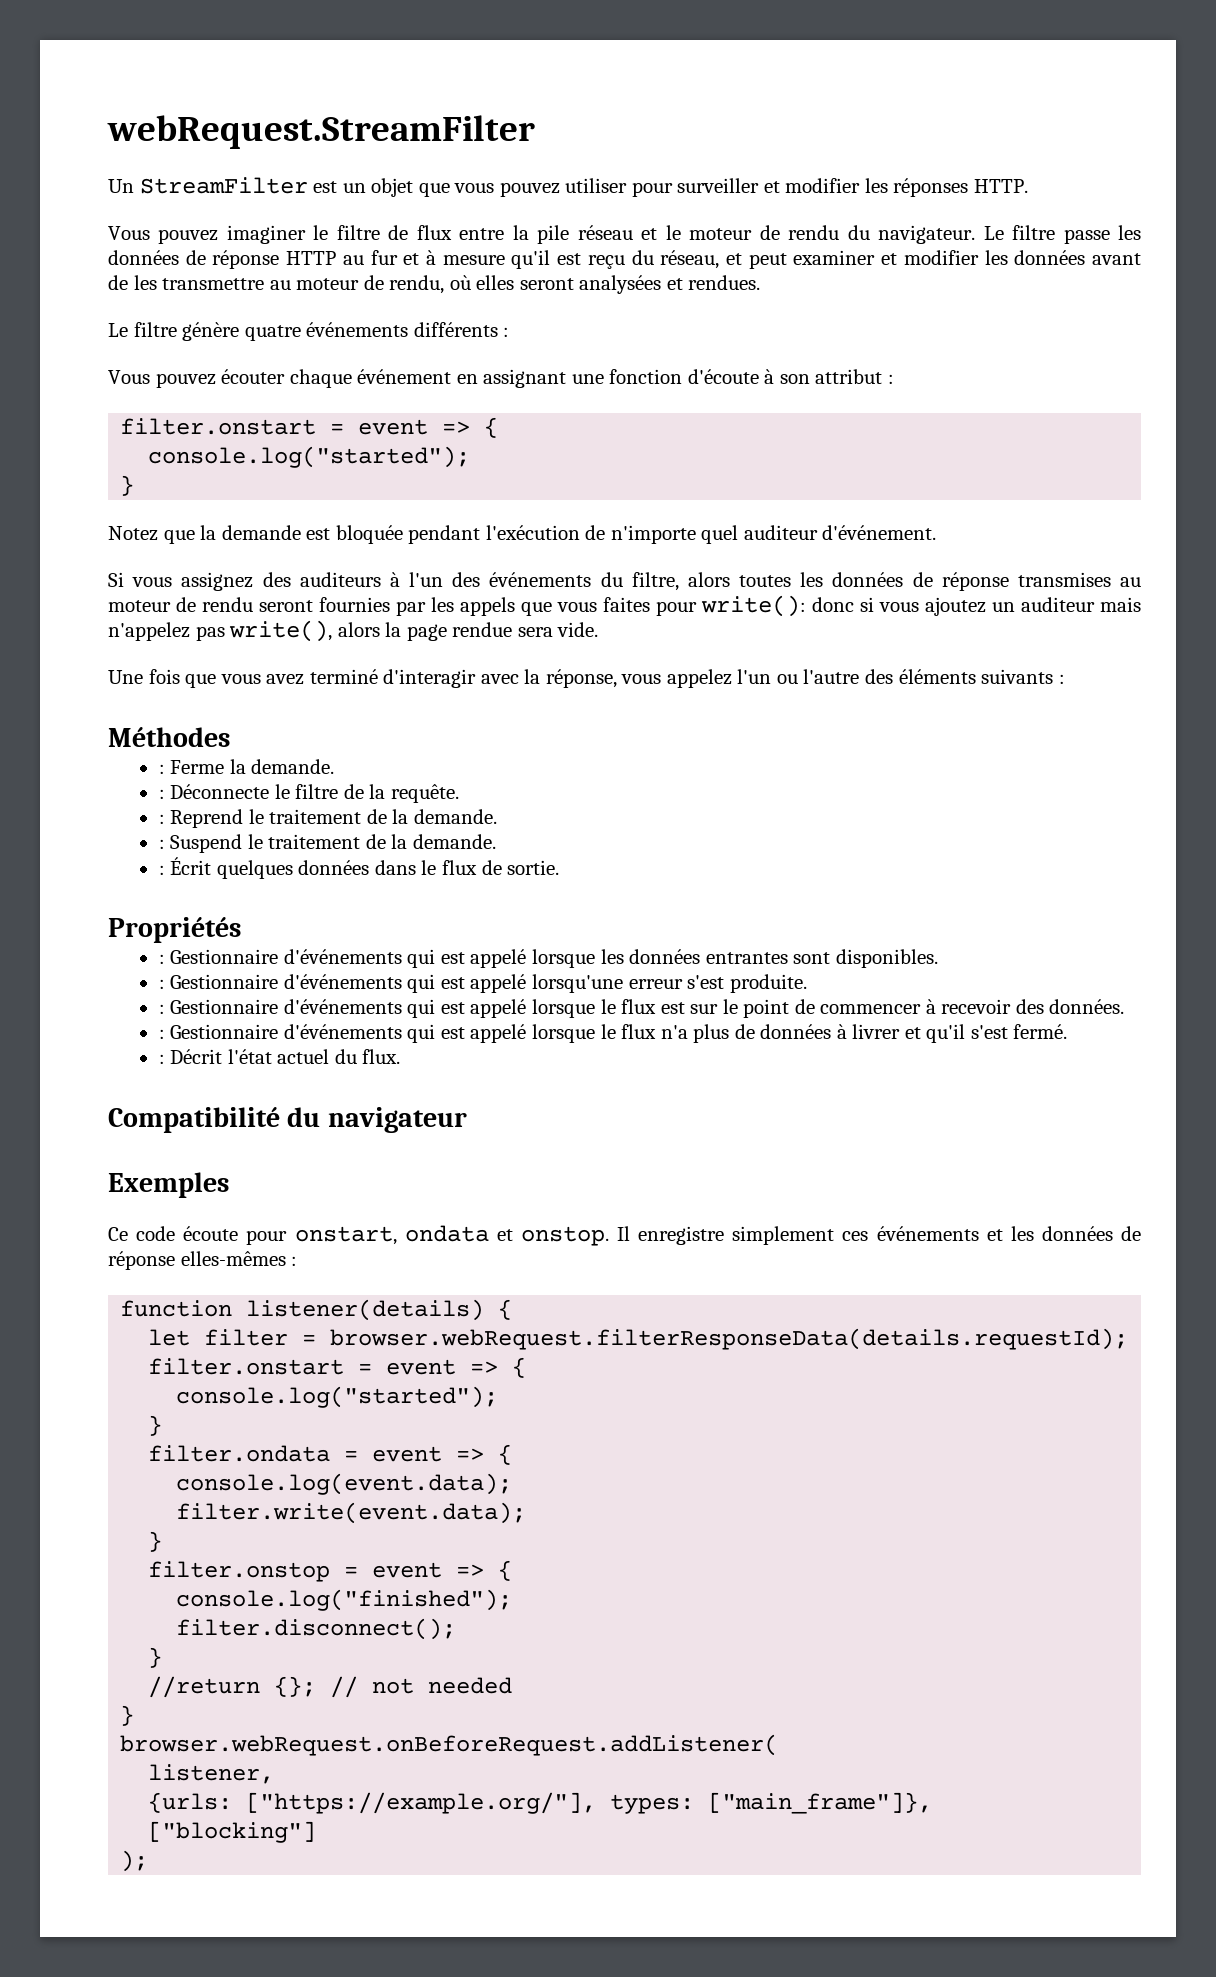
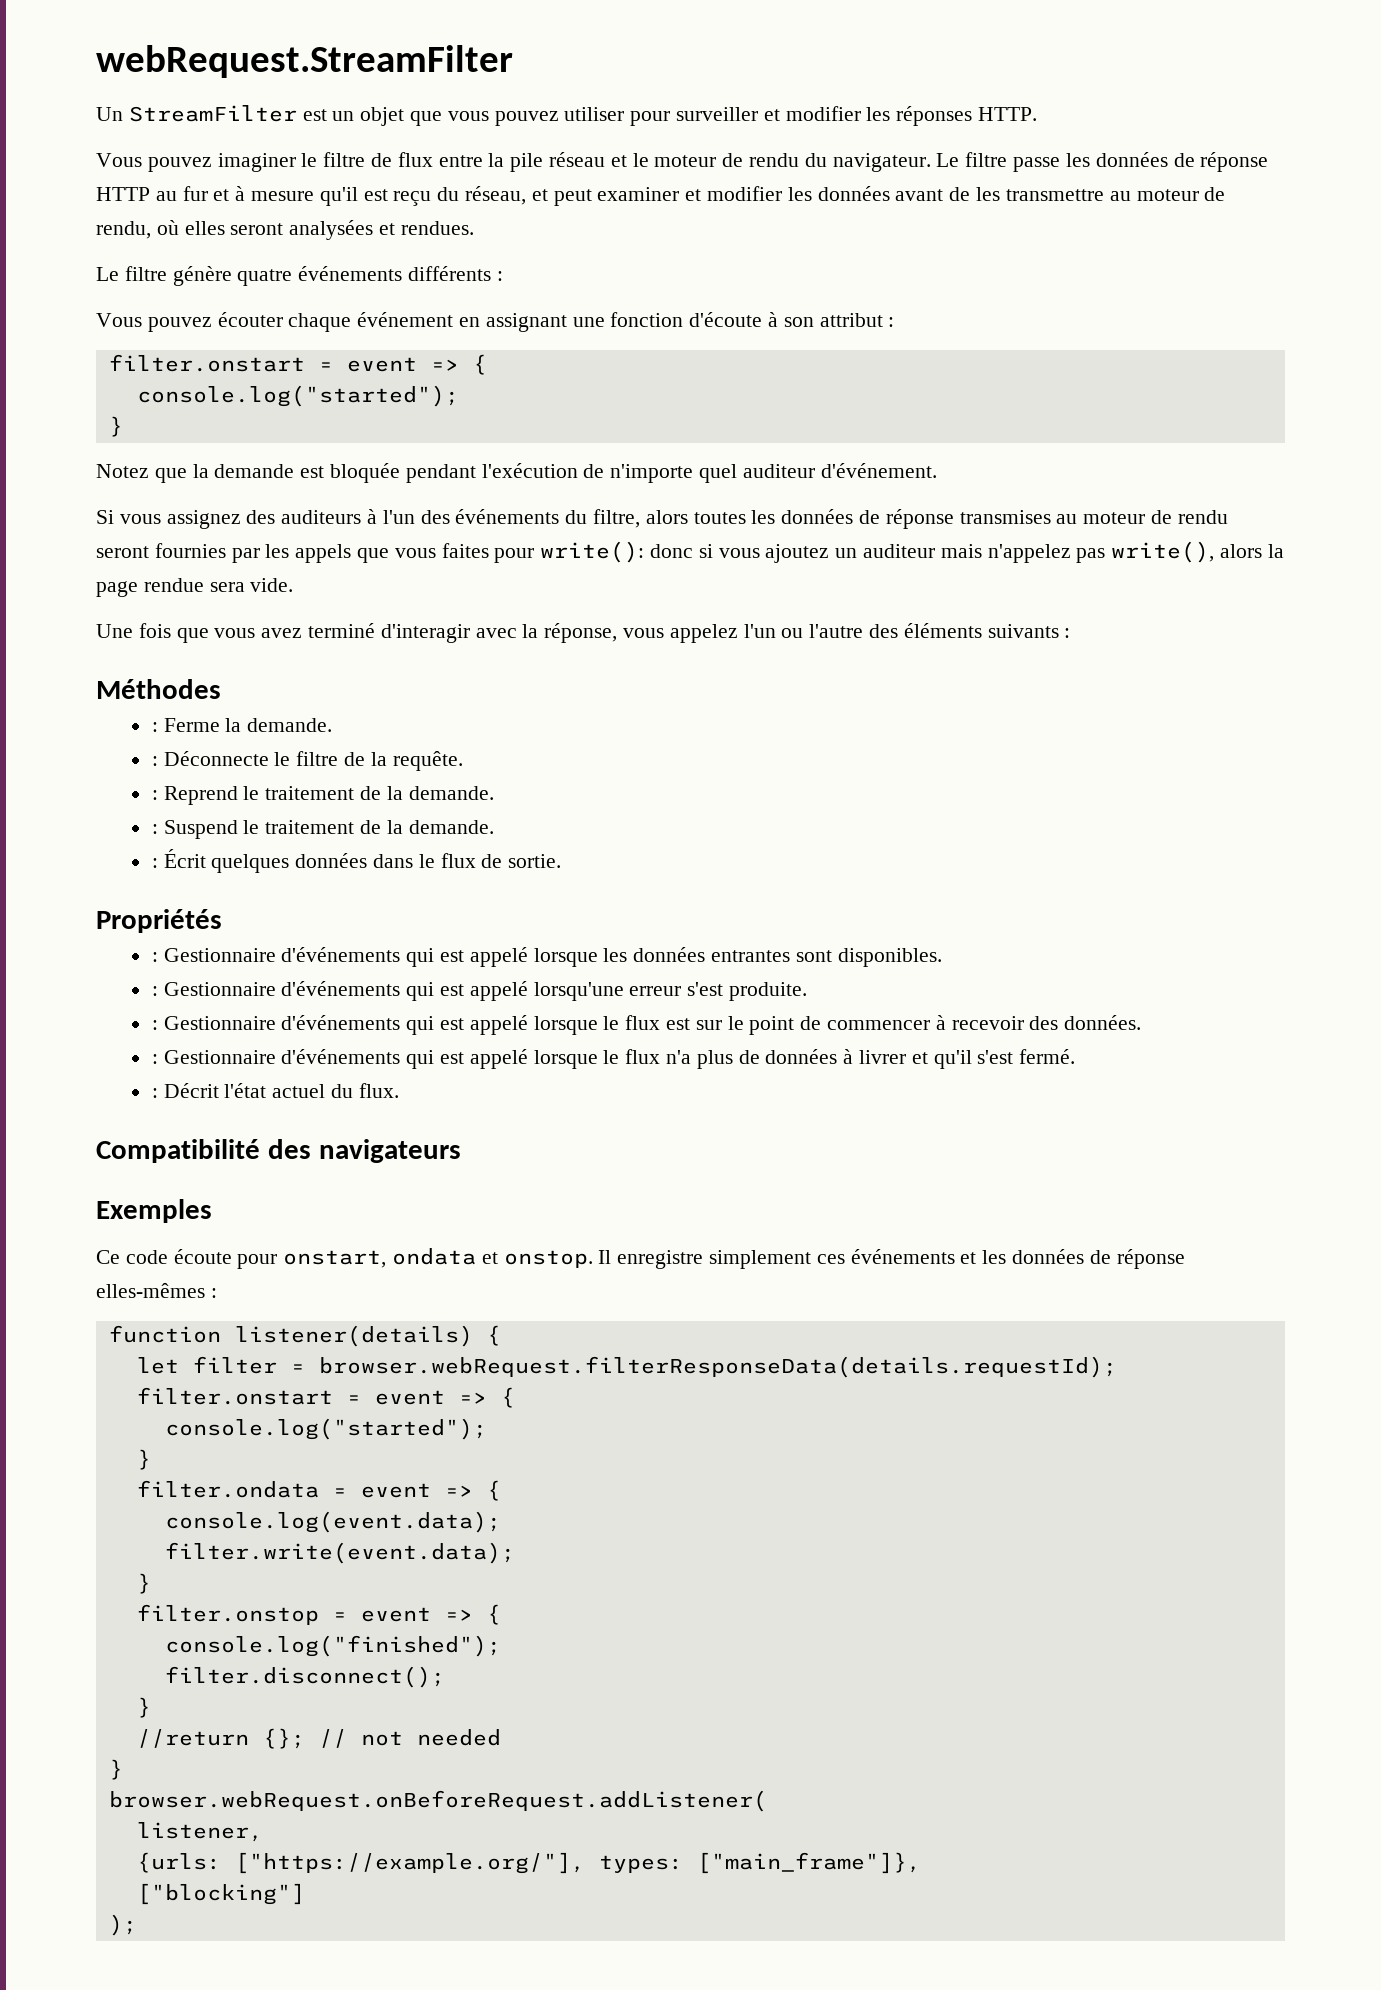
[287,1107,467,1133] du navigateur -> [267,1139,461,1163] des navigateurs

